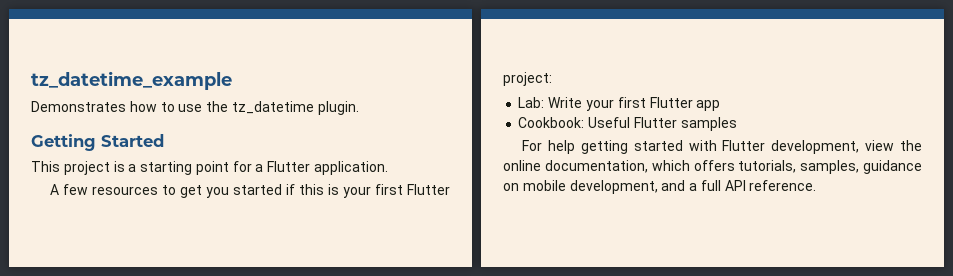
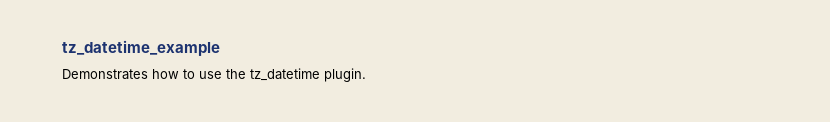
[31,134,164,151] [31,161,389,175] [50,184,450,198] [503,72,552,86] [518,97,721,111] [518,117,737,131] [522,140,922,154] [503,160,922,174] [503,180,817,194] // Getting Started // This project is a starting point for a Flutter application. // A few resources to get you started if this is your first Flutter project: // Lab: Write your first Flutter app // Cookbook: Useful Flutter samples // For help getting started with Flutter development, view the online documentation, which offers tutorials, samples, guidance on mobile development, and a full API reference. -> (366, 75) none

